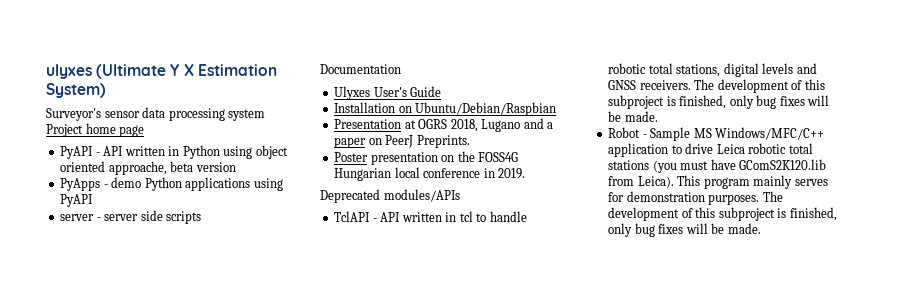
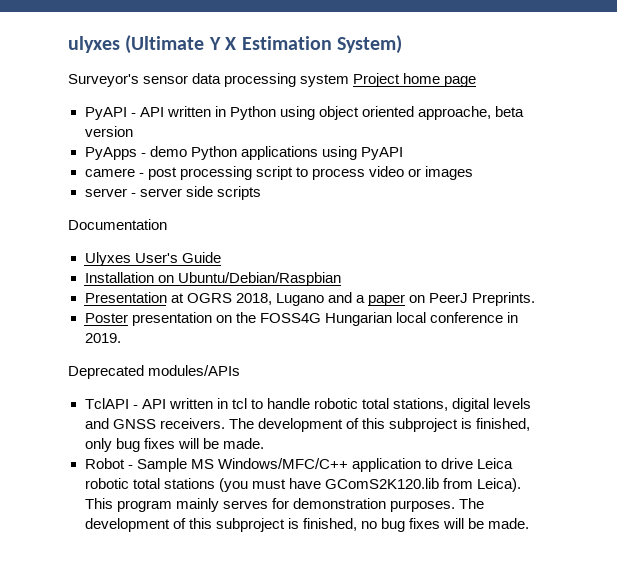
(94, 200) none -> [84,166,473,180] // camere - post processing script to process video or images
[608,223,633,237] only -> [360,521,377,529] no

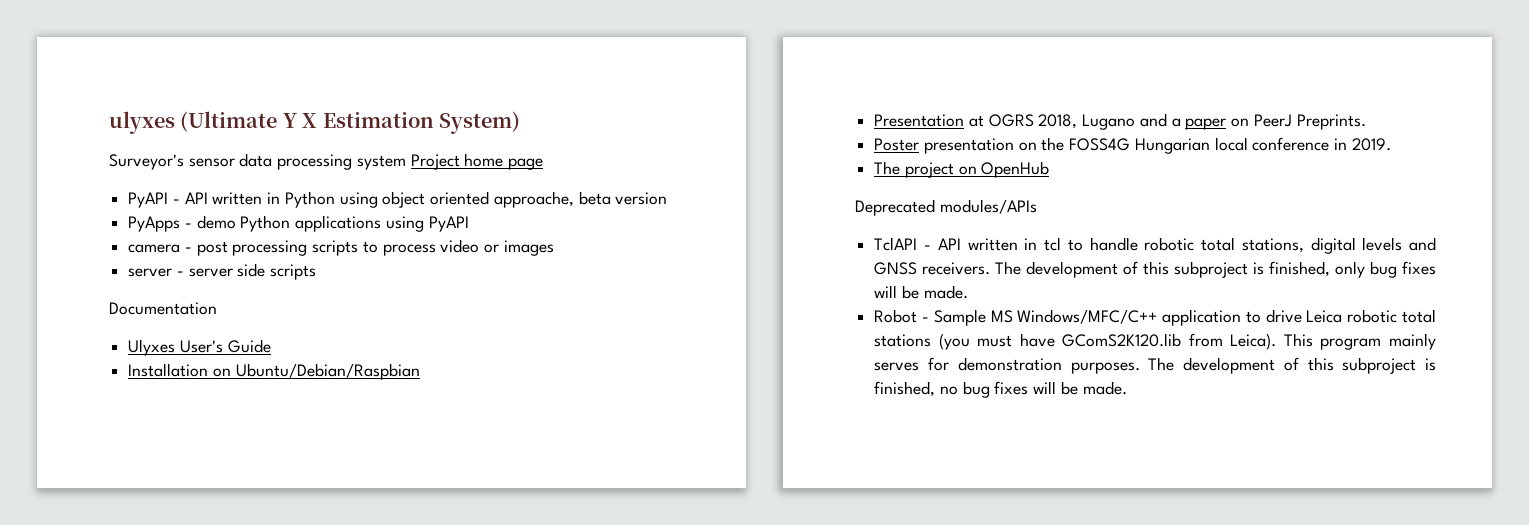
[84,168,135,177] camere -> [128,244,181,253] camera
[255,166,293,180] script -> [312,240,359,256] scripts
(121, 338) none -> [874,161,1050,178] // The project on OpenHub

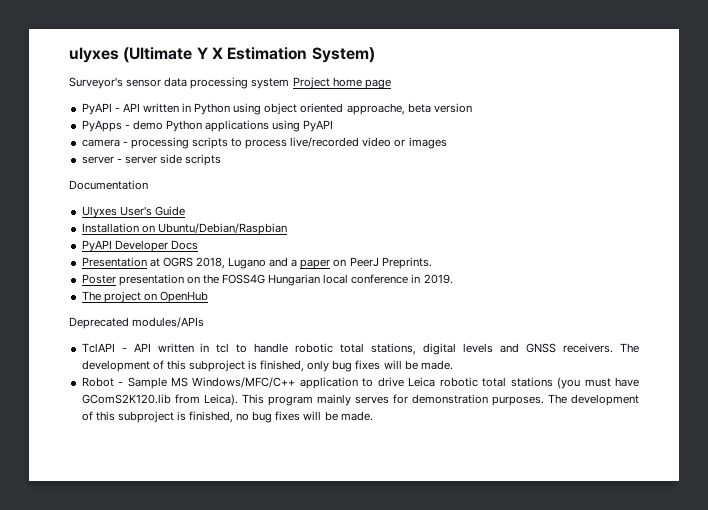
[196,241,228,256] post -> (128, 144) none
(436, 250) none -> [290,137,360,148] live/recorded
(420, 371) none -> [81,240,198,252] // PyAPI Developer Docs

